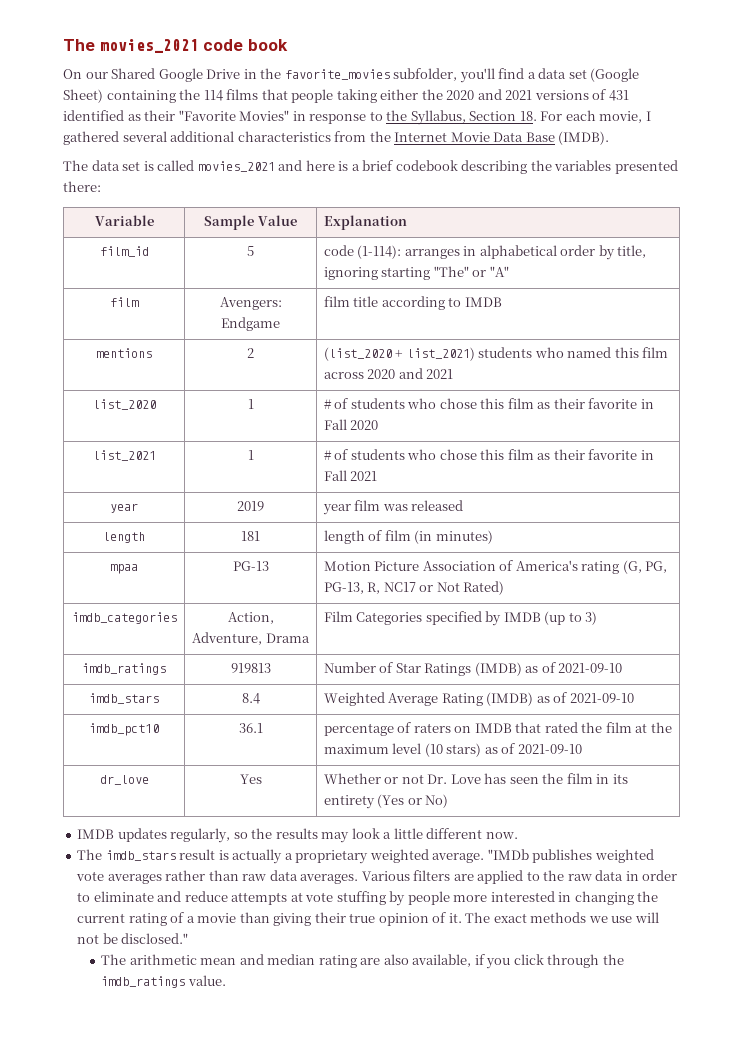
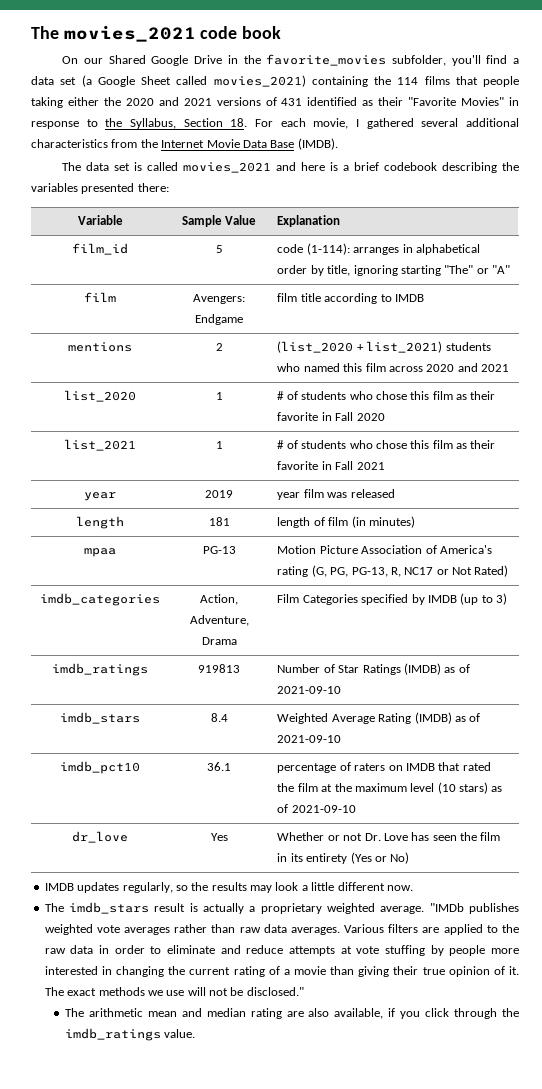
[590,68,640,82] [63,89,103,103] (Google Sheet) -> [81,75,306,87] (a Google Sheet called movies_2021)

